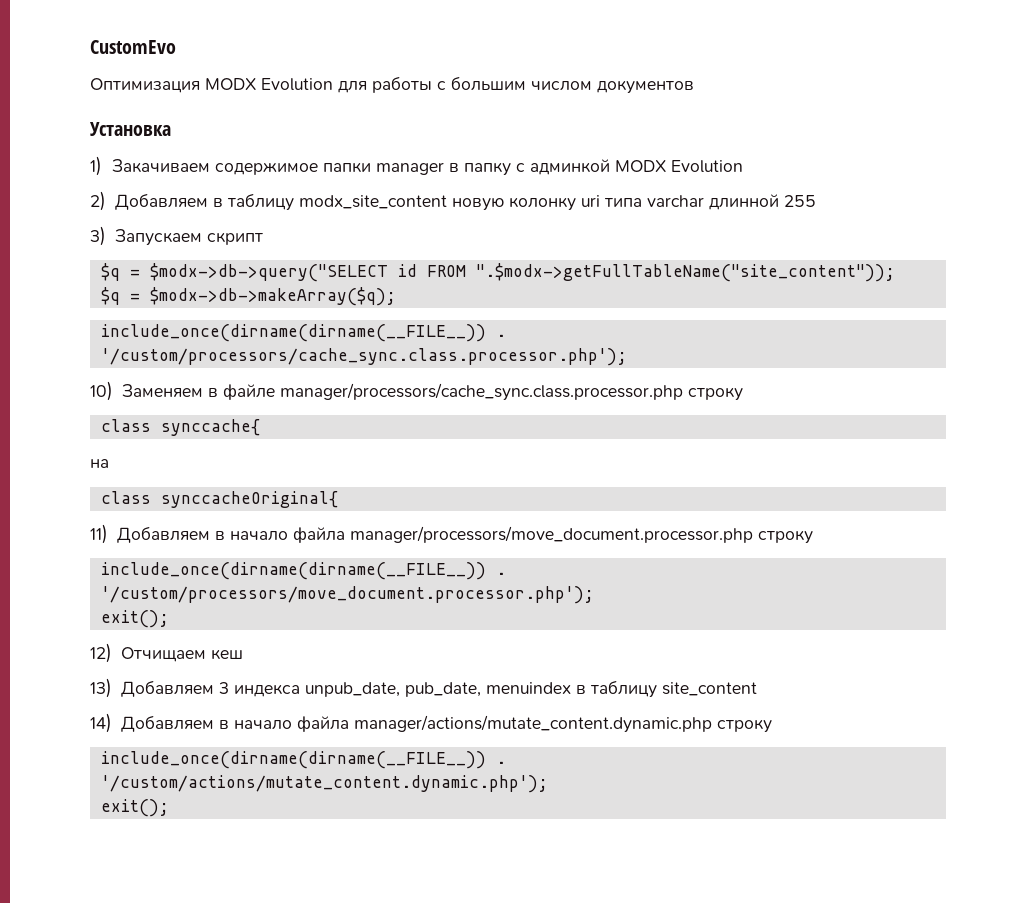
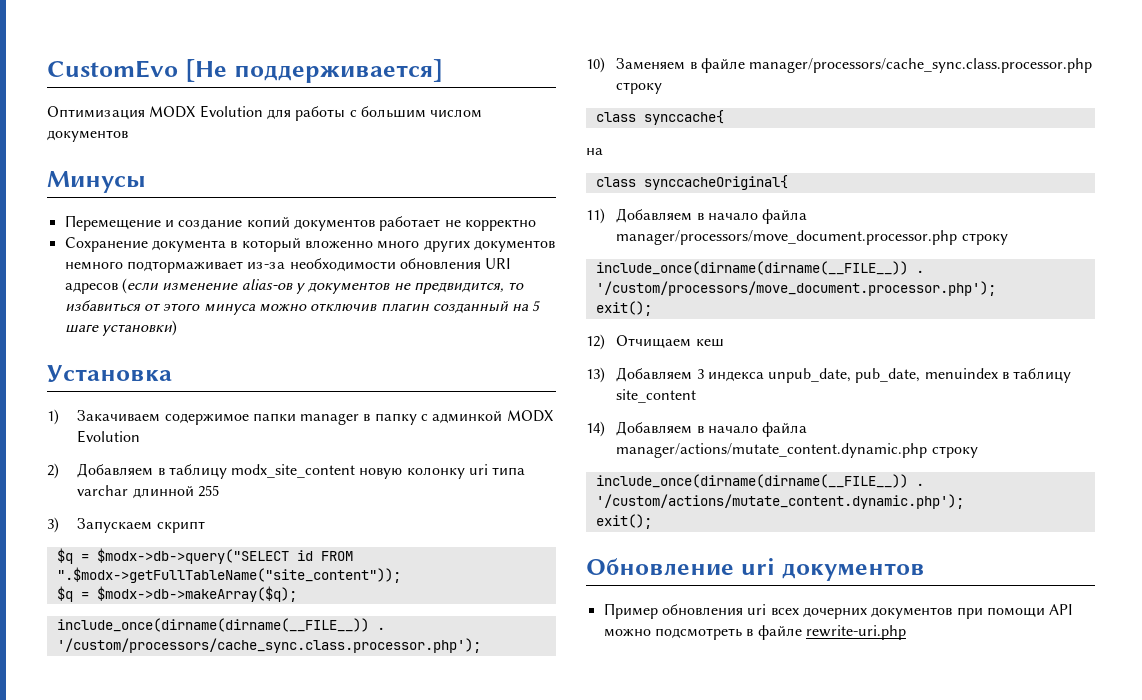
(176, 47) none -> [184,59,443,83] [Не поддерживается]
(694, 87) none -> [47,171,146,193] [64,215,536,231] [64,237,555,252] [64,258,512,273] [64,278,525,294] [64,300,541,315] [64,320,177,336] // Минусы // Перемещение и создание копий документов работает не корректно // Сохранение документа в который вложенно много других документов немного подтормаживает из-за необходимости обновления URI адресов (если изменение alias-ов у документов не предвидится, то избавиться от этого минуса можно отключив плагин созданный на 5 шаге установки)
(169, 808) none -> [586,558,925,581] [603,603,1074,619] [603,625,906,640] // Обновление uri документов // Пример обновления uri всех дочерних документов при помощи API можно подсмотреть в файле rewrite-uri.php

